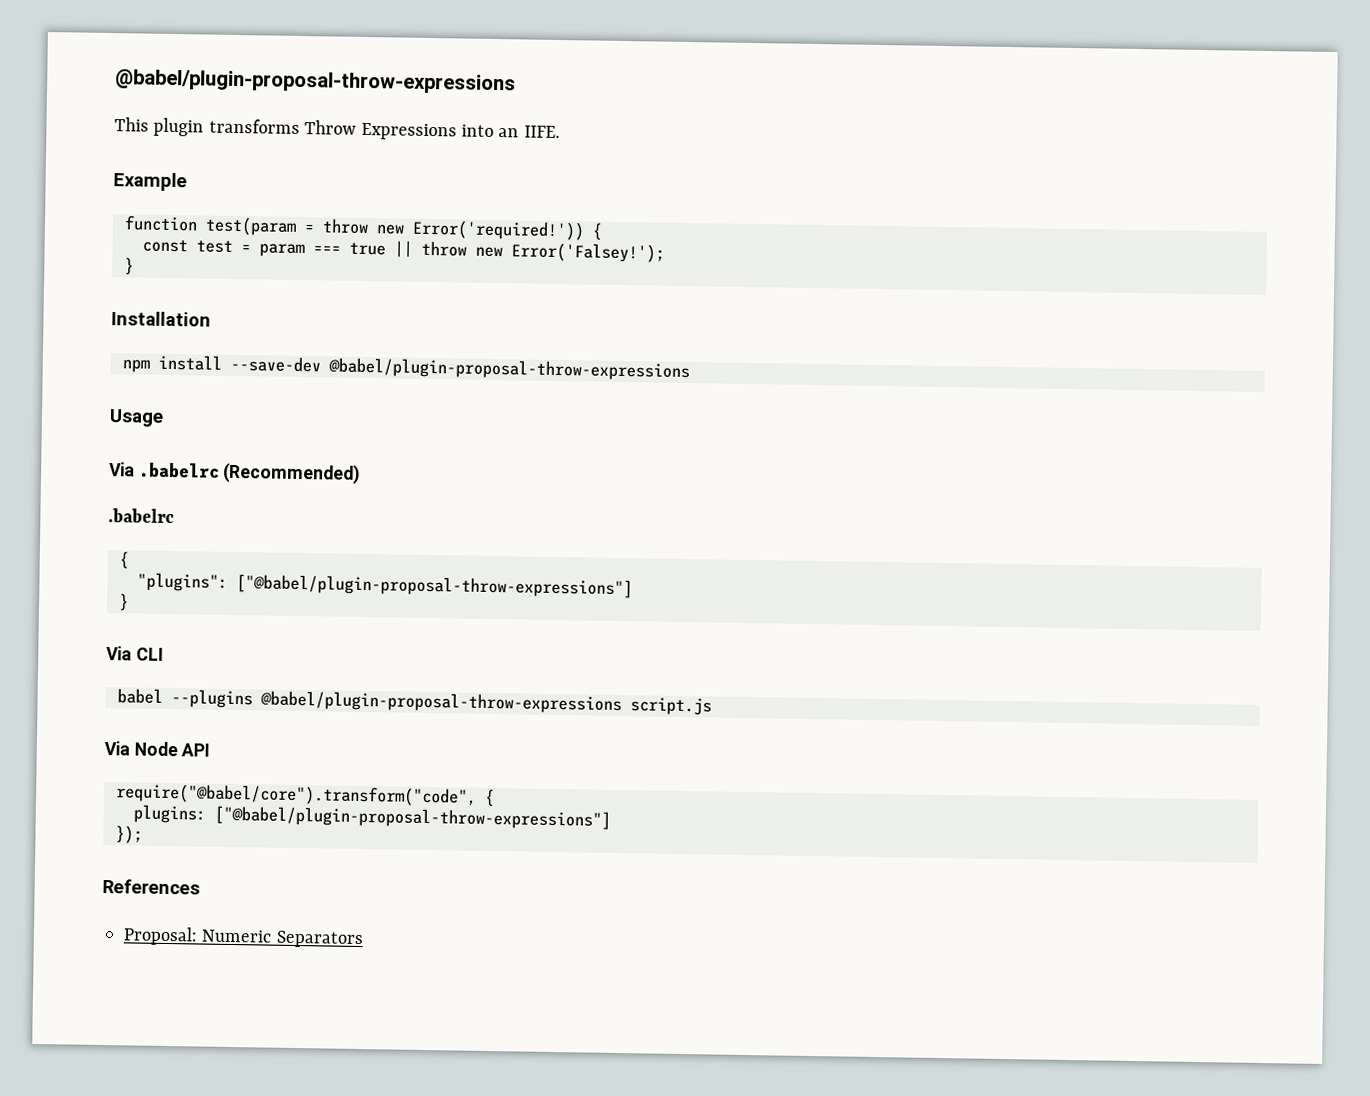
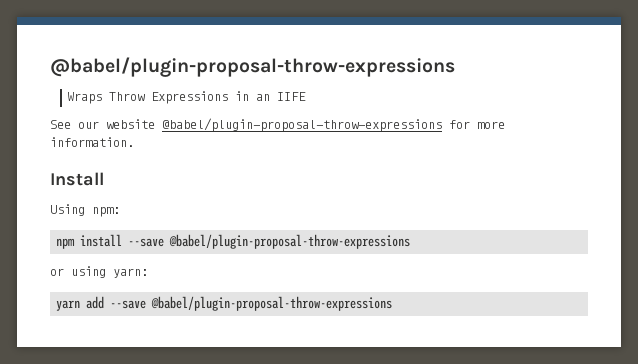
[115,69,516,95] [114,117,560,141] [113,172,187,192] [124,215,603,241] [142,239,665,263] [124,257,134,275] [111,311,211,327] @babel/plugin-proposal-throw-expressions // This plugin transforms Throw Expressions into an IIFE. // Example // function test(param = throw new Error('required!')) { // const test = param === true || throw new Error('Falsey!'); // } // Installation -> [50,57,455,77] [67,91,307,104] [50,118,505,132] [50,137,134,147] [50,172,104,186] [50,204,120,217] @babel/plugin-proposal-throw-expressions // Wraps Throw Expressions in an IIFE // See our website @babel/plugin-proposal-throw-expressions for more information. // Install // Using npm:
[230,355,690,382] [109,409,164,427] [109,462,361,485] [108,508,174,524] [119,551,129,569] [137,572,633,599] [118,593,129,611] [106,646,164,661] [117,688,712,716] [104,741,211,757] [115,783,495,807] [133,804,611,830] [115,825,143,844] [102,878,200,895] [123,926,363,949] --save-dev @babel/plugin-proposal-throw-expressions // Usage // Via .babelrc (Recommended) // .babelrc // { // "plugins": ["@babel/plugin-proposal-throw-expressions"] // } // Via CLI // babel --plugins @babel/plugin-proposal-throw-expressions script.js // Via Node API // require("@babel/core").transform("code", { // plugins: ["@babel/plugin-proposal-throw-expressions"] // }); // References // Proposal: Numeric Separators -> [128,234,411,249] [50,266,148,278] [56,296,393,311] --save @babel/plugin-proposal-throw-expressions // or using yarn: // yarn add --save @babel/plugin-proposal-throw-expressions

